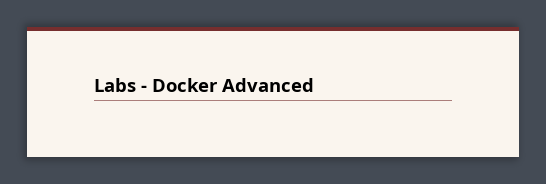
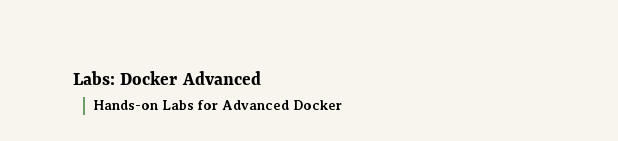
[94,78,147,92] Labs - -> [73,71,115,85] Labs:
(314, 85) none -> [93,100,343,110] // Hands-on Labs for Advanced Docker

